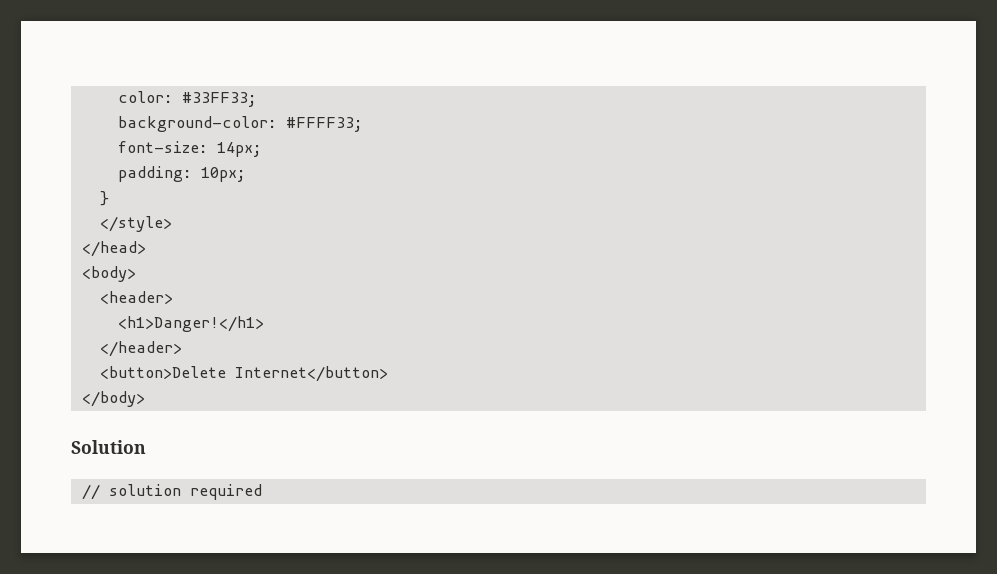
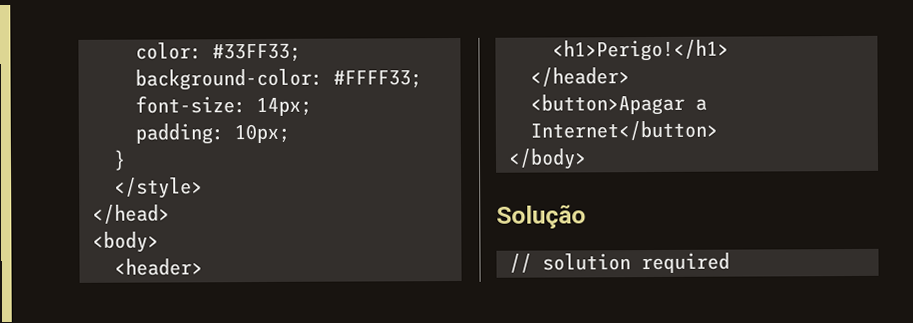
[117,316,264,332] <h1>Danger!</h1> -> [551,39,729,62] <h1>Perigo!</h1>
[99,366,226,379] <button>Delete -> [529,93,707,116] <button>Apagar a
[71,440,146,454] Solution -> [496,204,586,229] Solução

